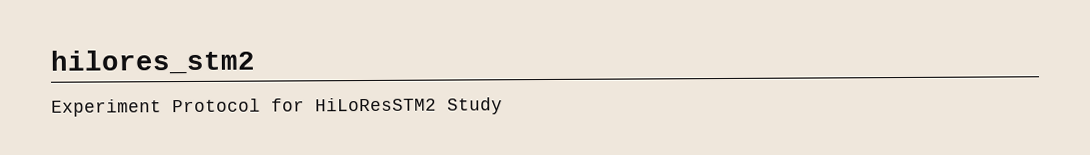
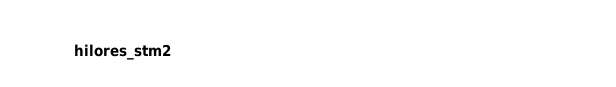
[51,97,503,117] // Experiment Protocol for HiLoResSTM2 Study -> (171, 52) none

